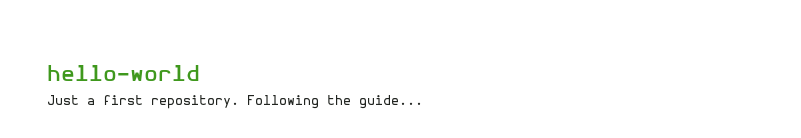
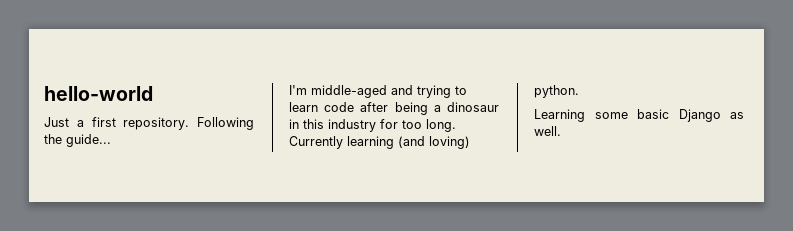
(423, 102) none -> [289,85,467,98] [289,102,499,115] [289,119,456,132] [289,136,470,149] [534,85,579,98] [534,109,744,122] [534,126,561,136] // I'm middle-aged and trying to learn code after being a dinosaur in this industry for too long. Currently learning (and loving) python. // Learning some basic Django as well.

